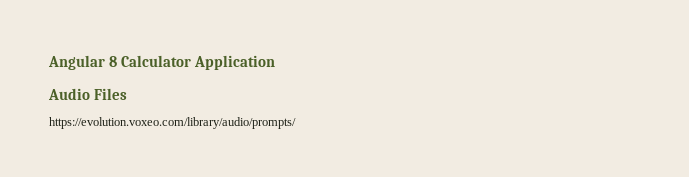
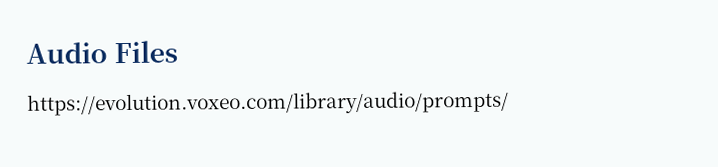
[48,55,276,70] Angular 8 Calculator Application // -> (26, 52) none

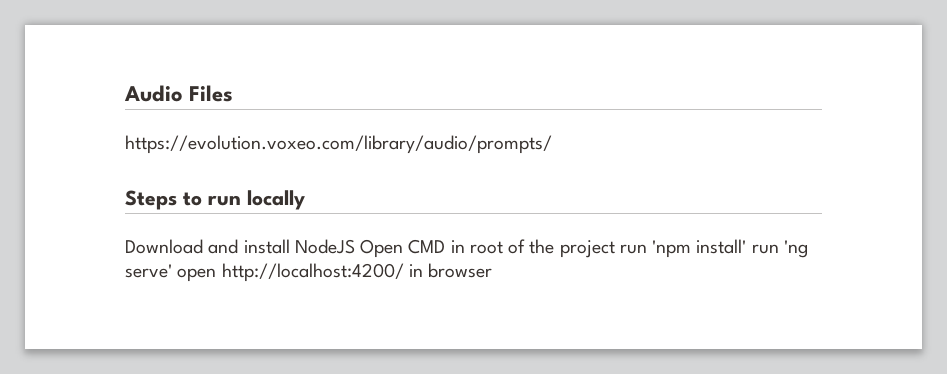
(509, 103) none -> [125,190,305,210] [125,239,808,258] [125,263,493,282] // Steps to run locally // Download and install NodeJS Open CMD in root of the project run 'npm install' run 'ng serve' open http://localhost:4200/ in browser

